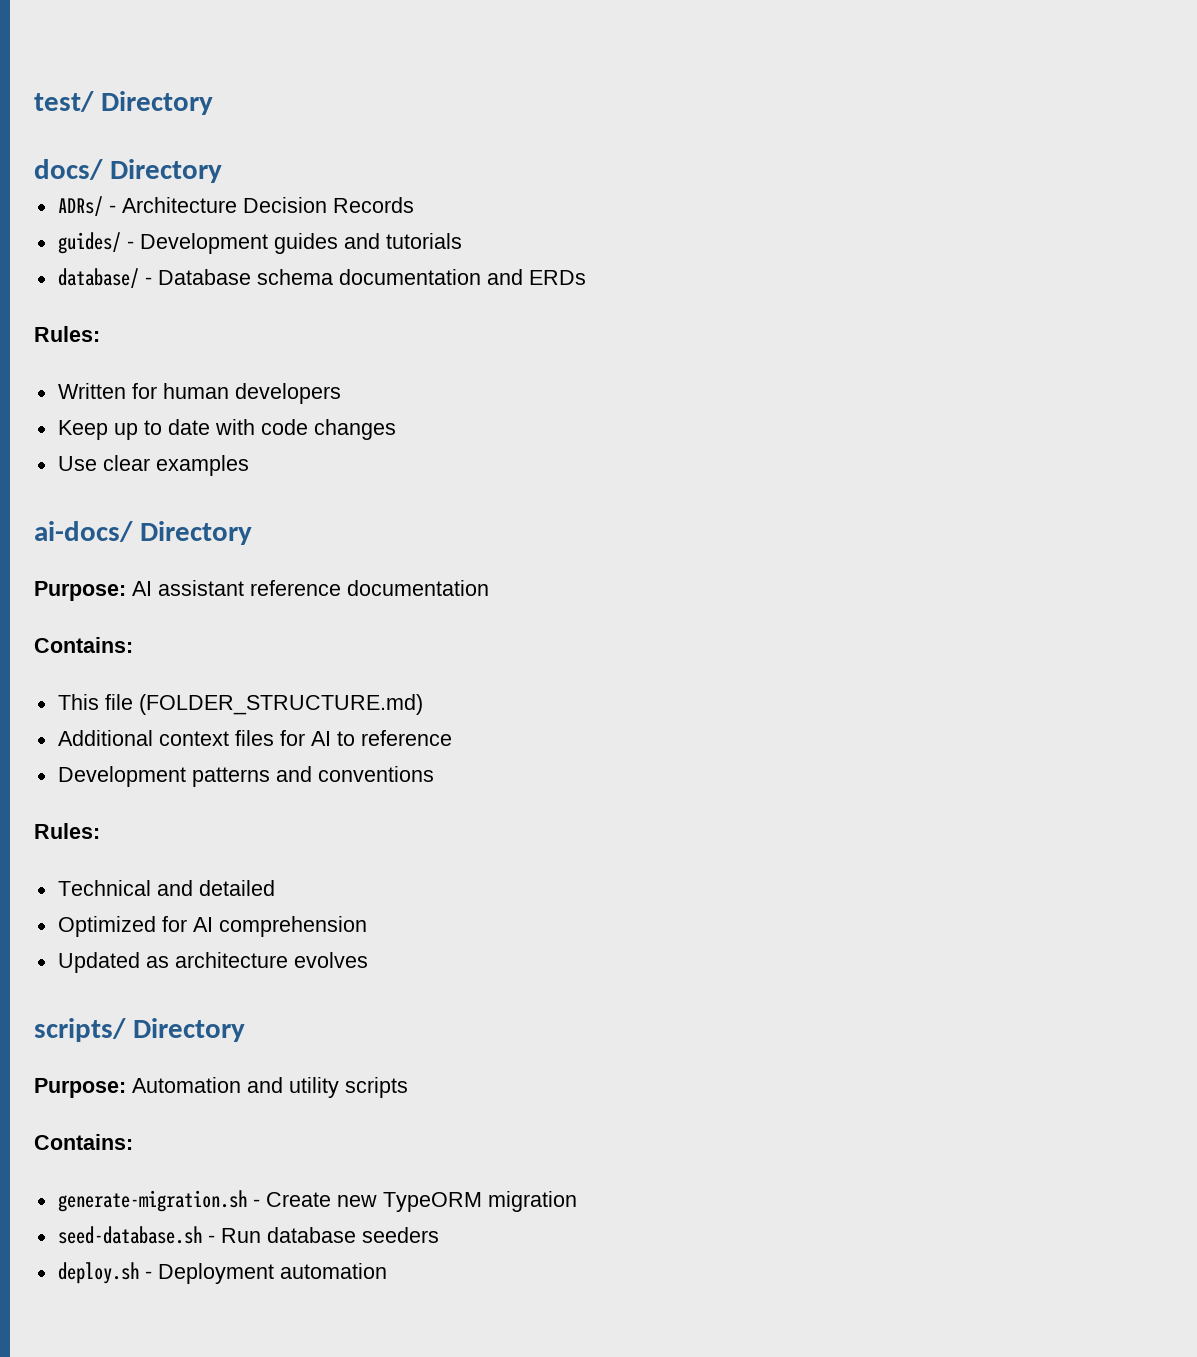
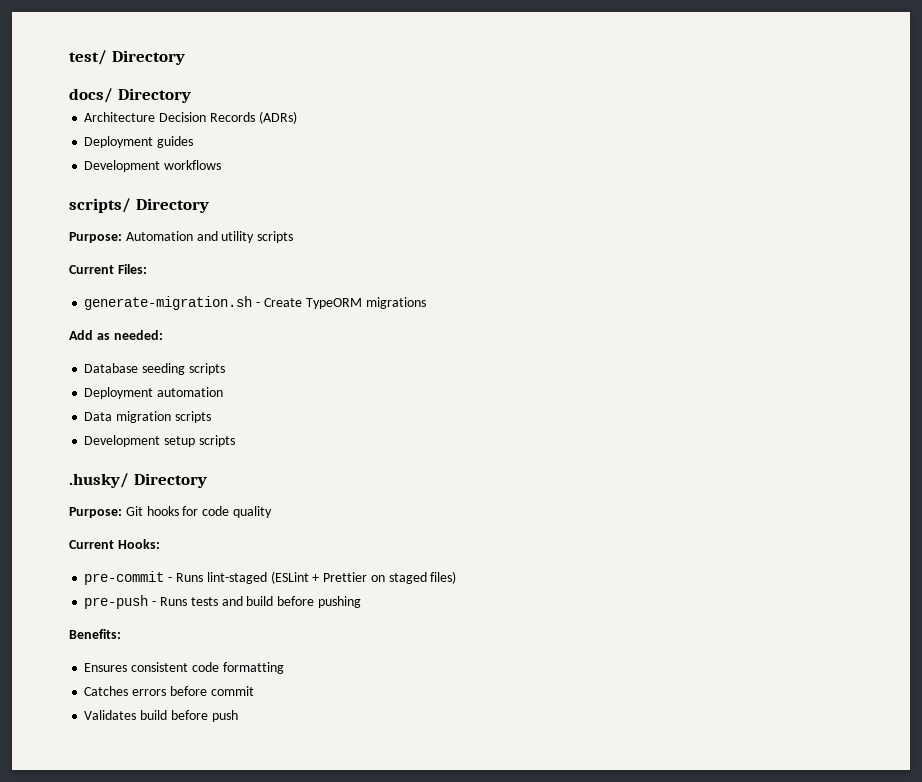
[57,196,116,216] ADRs/ - -> (191, 95) none
[57,232,462,254] [57,268,586,288] [34,326,100,342] [57,383,341,404] [57,419,396,440] [57,455,249,476] [34,521,252,545] [34,580,489,601] [34,637,133,653] [57,694,423,715] [57,730,452,746] [57,766,434,787] [34,823,100,839] [57,880,275,896] [57,916,367,937] [57,952,368,973] // guides/ - Development guides and tutorials // database/ - Database schema documentation and ERDs // Rules: // Written for human developers // Keep up to date with code changes // Use clear examples // ai-docs/ Directory // Purpose: AI assistant reference documentation // Contains: // This file (FOLDER_STRUCTURE.md) // Additional context files for AI to reference // Development patterns and conventions // Rules: // Technical and detailed // Optimized for AI comprehension // Updated as architecture evolves -> [258,111,297,124] [84,136,194,148] [84,160,222,172] (ADRs) // Deployment guides // Development workflows
[34,1134,133,1150] Contains: -> [69,264,147,274] Current Files:
[336,1191,577,1212] [57,1226,439,1244] [57,1262,387,1284] new TypeORM migration // seed-database.sh - Run database seeders // deploy.sh - Deployment automation -> [305,297,426,309] [69,330,163,340] [84,363,225,375] [84,387,224,399] [84,411,211,423] [84,435,235,447] [69,473,207,488] [69,506,272,518] [69,539,160,549] [84,571,457,585] [84,595,361,609] [69,629,121,639] [84,662,284,674] [84,686,254,696] [84,710,238,722] TypeORM migrations // Add as needed: // Database seeding scripts // Deployment automation // Data migration scripts // Development setup scripts // .husky/ Directory // Purpose: Git hooks for code quality // Current Hooks: // pre-commit - Runs lint-staged (ESLint + Prettier on staged files) // pre-push - Runs tests and build before pushing // Benefits: // Ensures consistent code formatting // Catches errors before commit // Validates build before push

